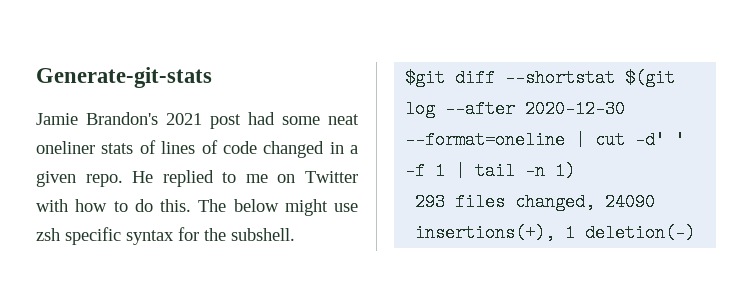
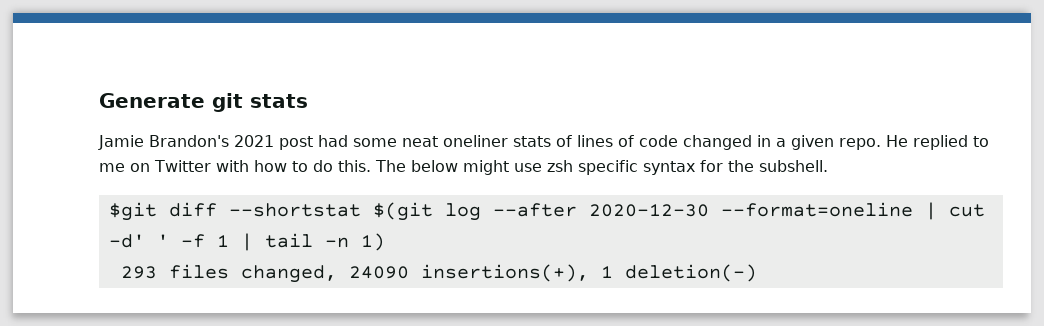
[36,67,212,88] Generate-git-stats -> [99,93,308,112] Generate git stats

